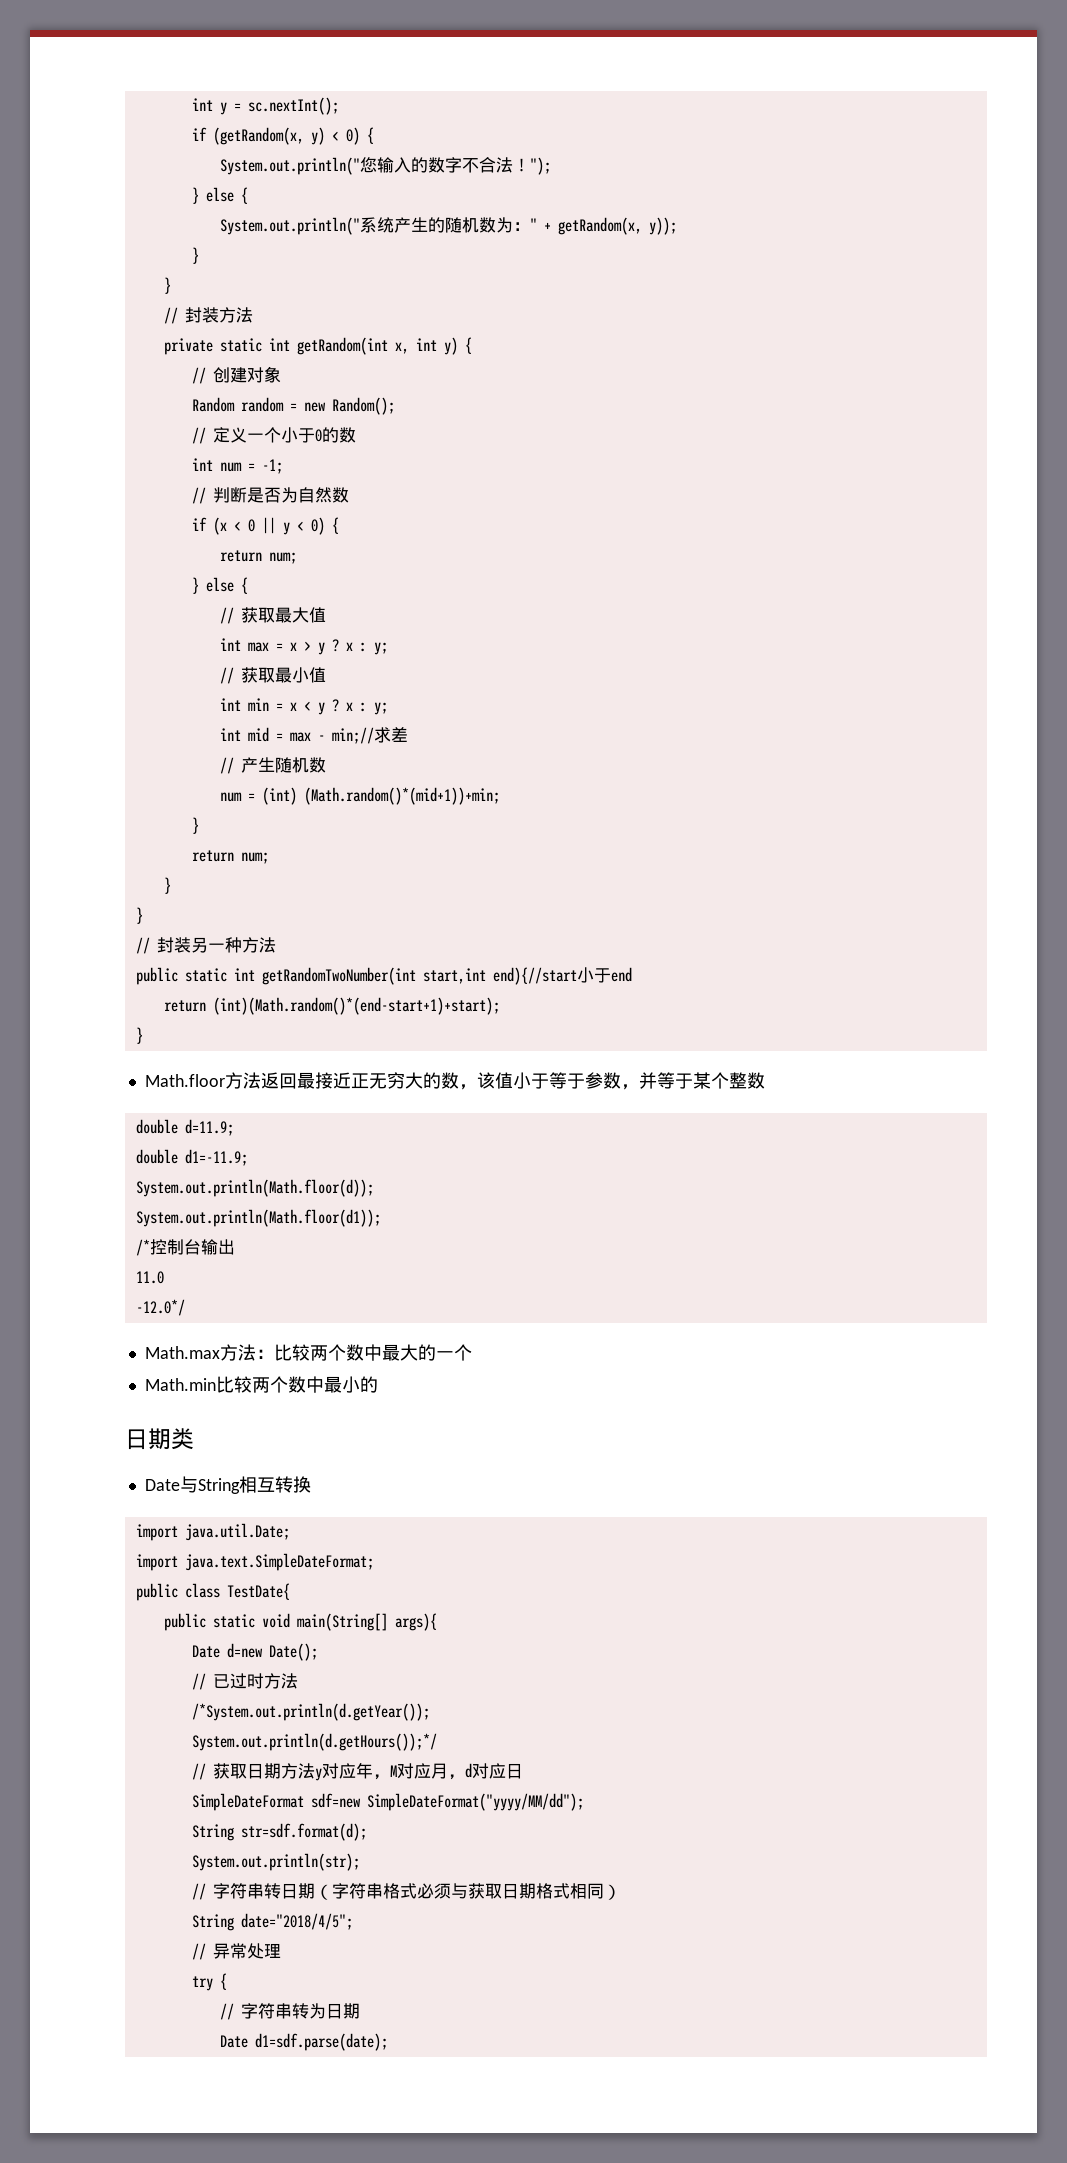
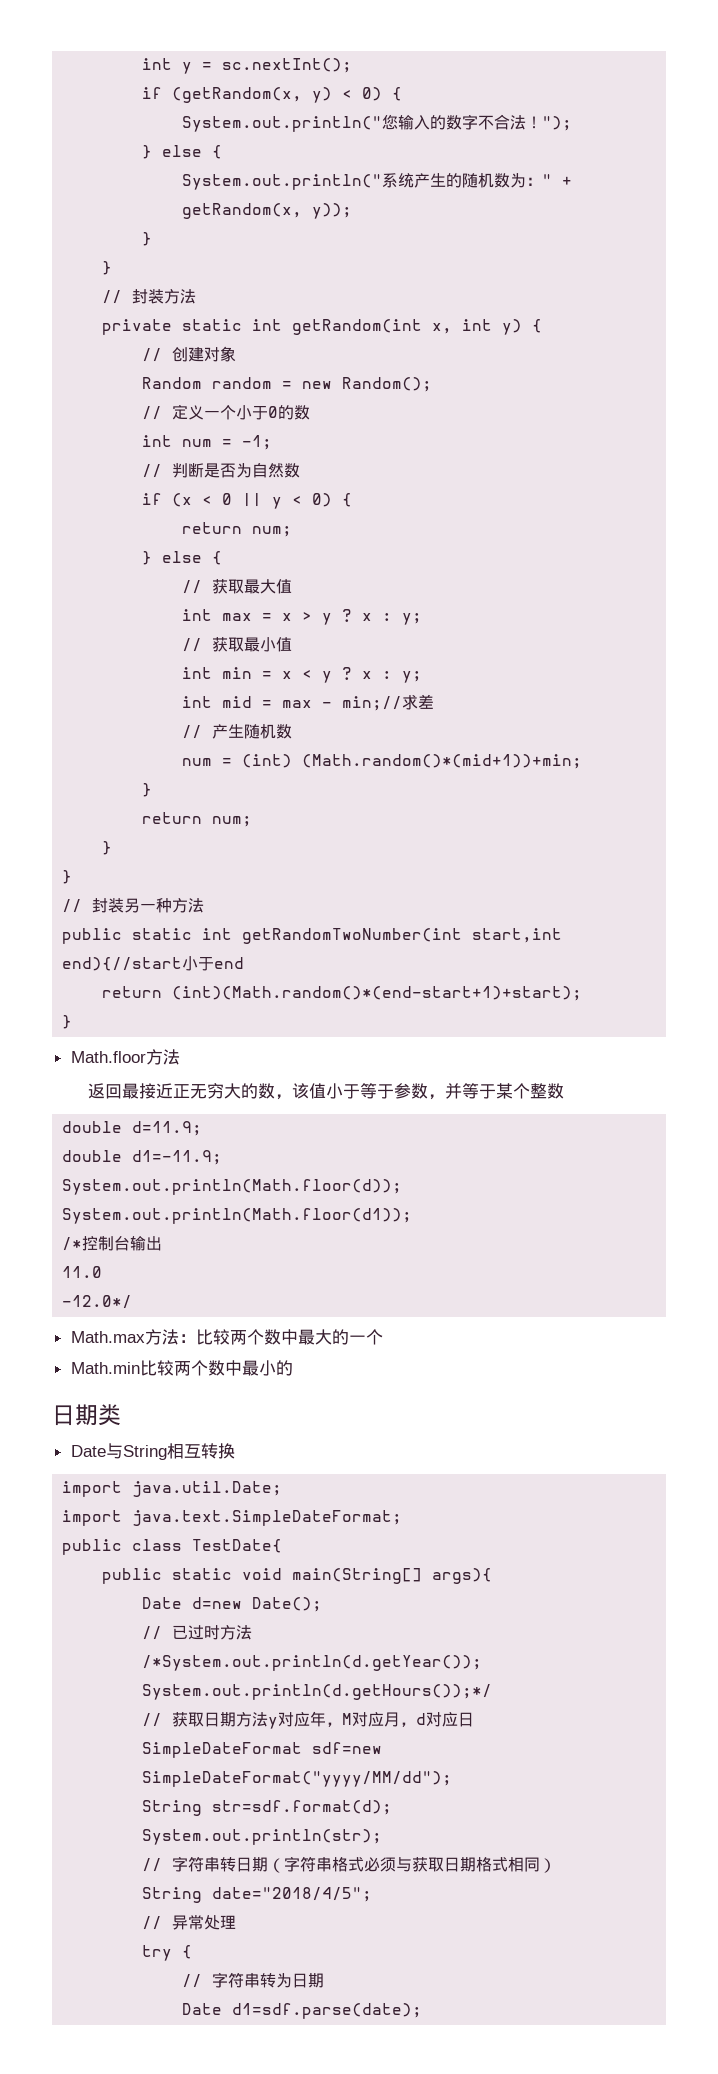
(261, 1080) none -> (180, 1057) //

